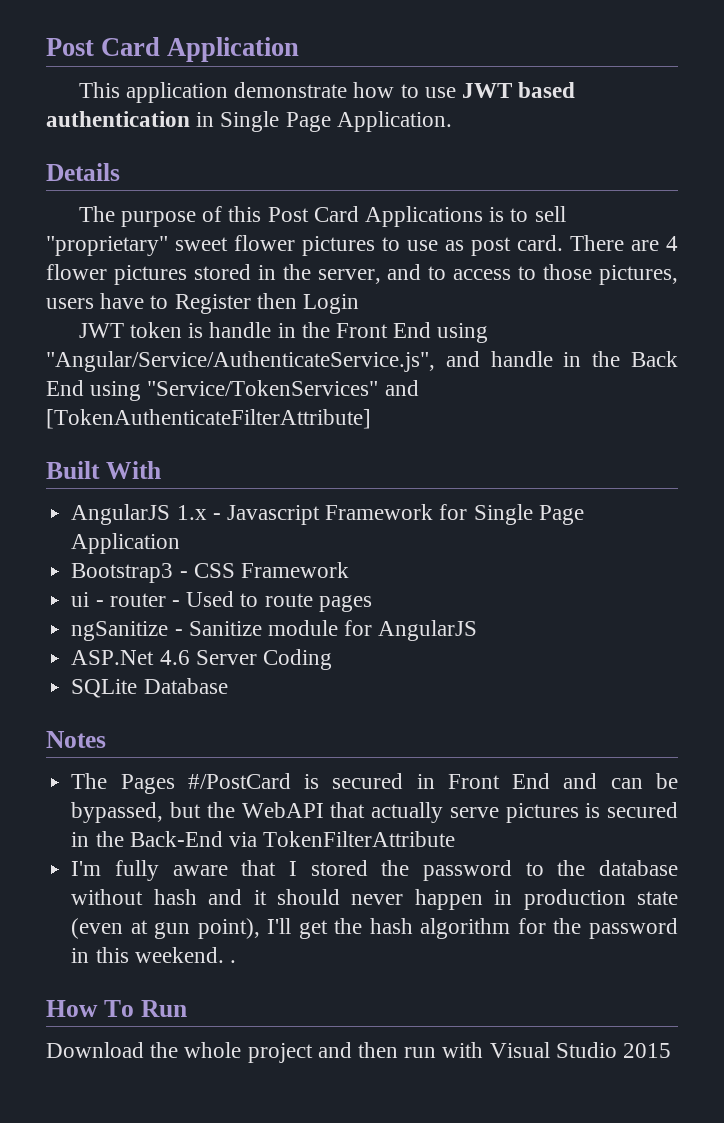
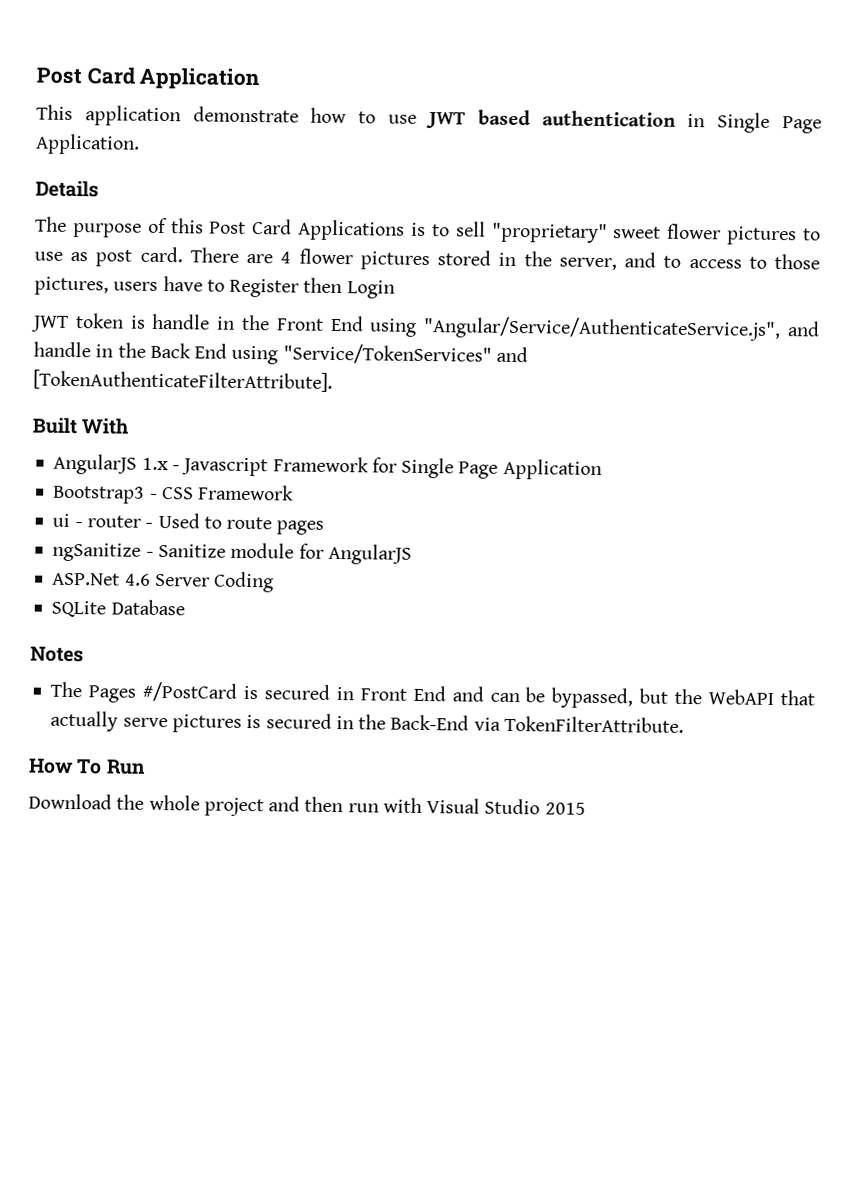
[46,409,371,429] [TokenAuthenticateFilterAttribute] -> [33,369,333,392] [TokenAuthenticateFilterAttribute].
[263,831,456,847] [71,860,679,881] [71,889,678,910] [71,918,678,939] [71,947,236,963] TokenFilterAttribute // I'm fully aware that I stored the password to the database without hash and it should never happen in production state (even at gun point), I'll get the hash algorithm for the password in this weekend. . -> [503,715,684,733] TokenFilterAttribute.

